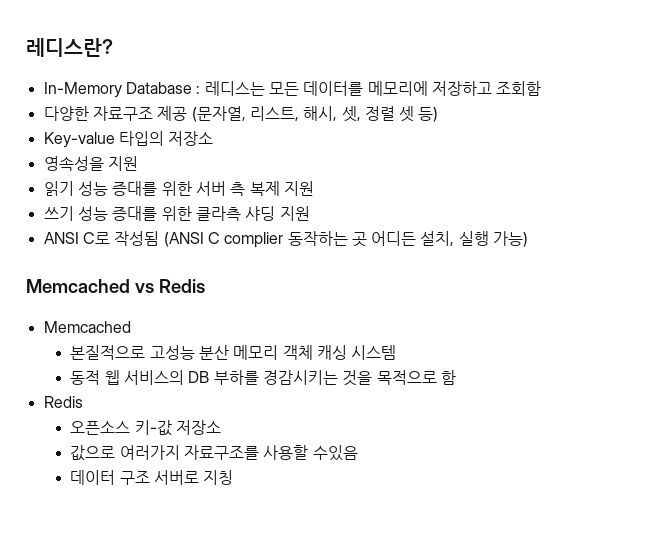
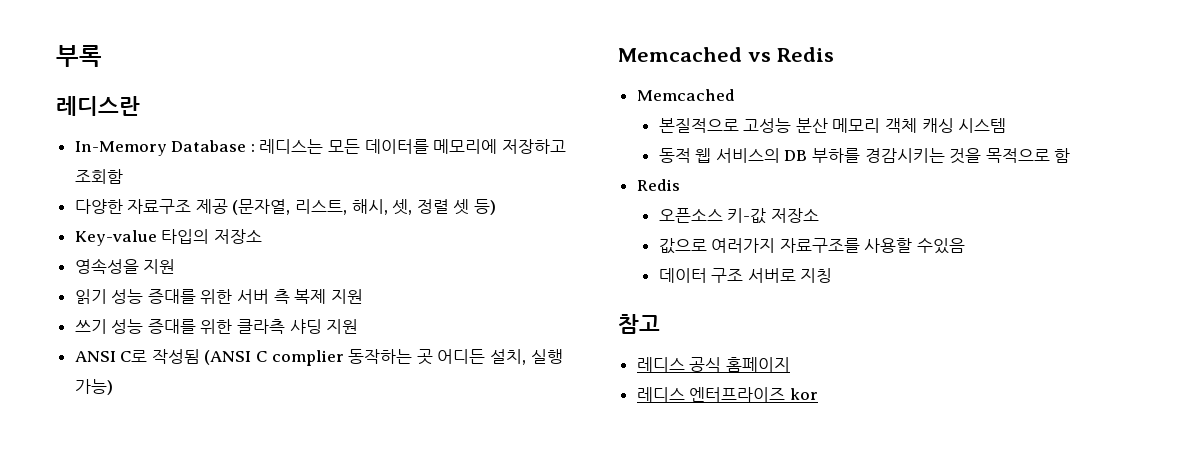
[26,38,113,57] 레디스란? -> [56,45,102,67] [56,96,140,116] 부록 // 레디스란
(234, 477) none -> [618,314,660,334] [636,357,790,372] [636,387,818,402] // 참고 // 레디스 공식 홈페이지 // 레디스 엔터프라이즈 kor

